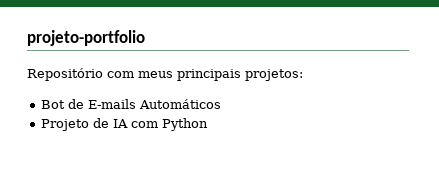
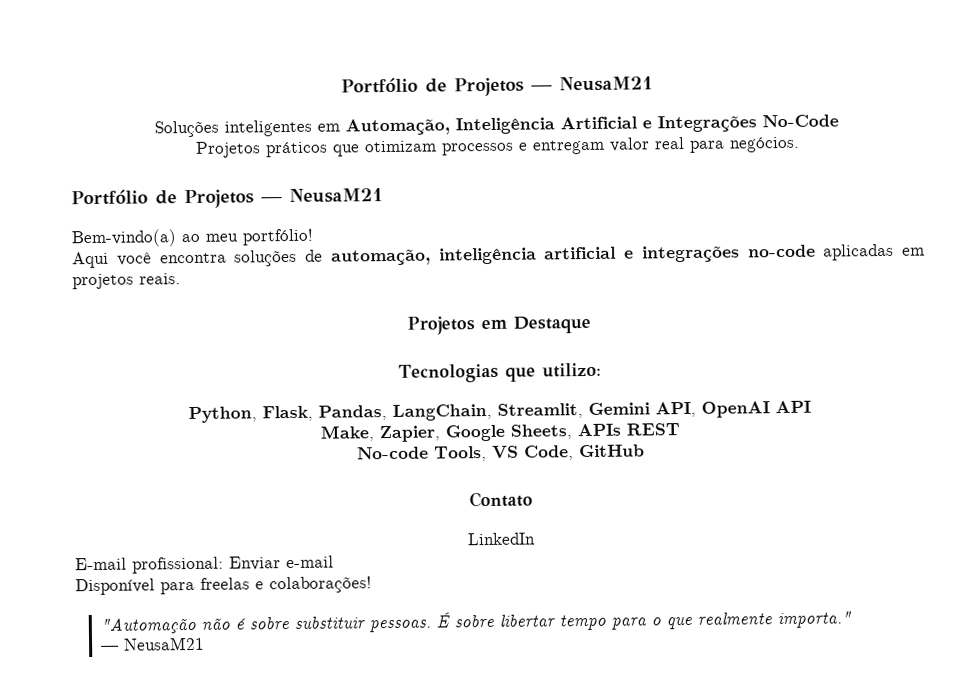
[27,30,145,46] [27,68,303,81] [40,99,221,109] [40,118,208,131] projeto-portfolio // Repositório com meus principais projetos: // Bot de E-mails Automáticos // Projeto de IA com Python -> [340,76,653,97] [154,114,839,138] [194,136,800,158] [71,188,383,209] [71,228,314,248] [72,243,925,269] [72,273,181,290] [406,315,591,335] [398,362,601,383] [188,400,811,424] [319,423,680,443] [356,444,645,462] [468,491,533,508] [467,532,536,546] [75,555,334,574] [75,576,372,596] [99,611,852,634] [100,636,205,651] Portfólio de Projetos — NeusaM21 // Soluções inteligentes em Automação, Inteligência Artificial e Integrações No-Code // Projetos práticos que otimizam processos e entregam valor real para negócios. // Portfólio de Projetos — NeusaM21 // Bem-vindo(a) ao meu portfólio! // Aqui você encontra soluções de automação, inteligência artificial e integrações no-code aplicadas em projetos reais. // Projetos em Destaque // Tecnologias que utilizo: // Python, Flask, Pandas, LangChain, Streamlit, Gemini API, OpenAI API // Make, Zapier, Google Sheets, APIs REST // No-code Tools, VS Code, GitHub // Contato // LinkedIn // E-mail profissional: Enviar e-mail // Disponível para freelas e colaborações! // "Automação não é sobre substituir pessoas. É sobre libertar tempo para o que realmente importa." // — NeusaM21

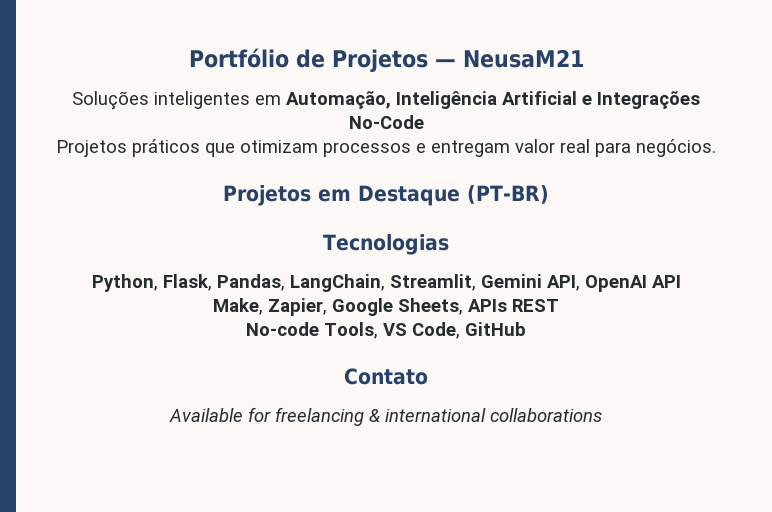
[71,188,383,209] [71,228,314,248] [72,243,925,269] [72,273,181,290] // Portfólio de Projetos — NeusaM21 // Bem-vindo(a) ao meu portfólio! // Aqui você encontra soluções de automação, inteligência artificial e integrações no-code aplicadas em projetos reais. -> (716, 148) none
(591, 324) none -> [467,185,550,204] (PT-BR)
[504,362,601,382] que utilizo: -> (450, 244) none
[467,532,536,546] [75,555,334,574] [75,576,372,596] [99,611,852,634] [100,636,205,651] LinkedIn // E-mail profissional: Enviar e-mail // Disponível para freelas e colaborações! // "Automação não é sobre substituir pessoas. É sobre libertar tempo para o que realmente importa." // — NeusaM21 -> [169,407,602,426] Available for freelancing & international collaborations

